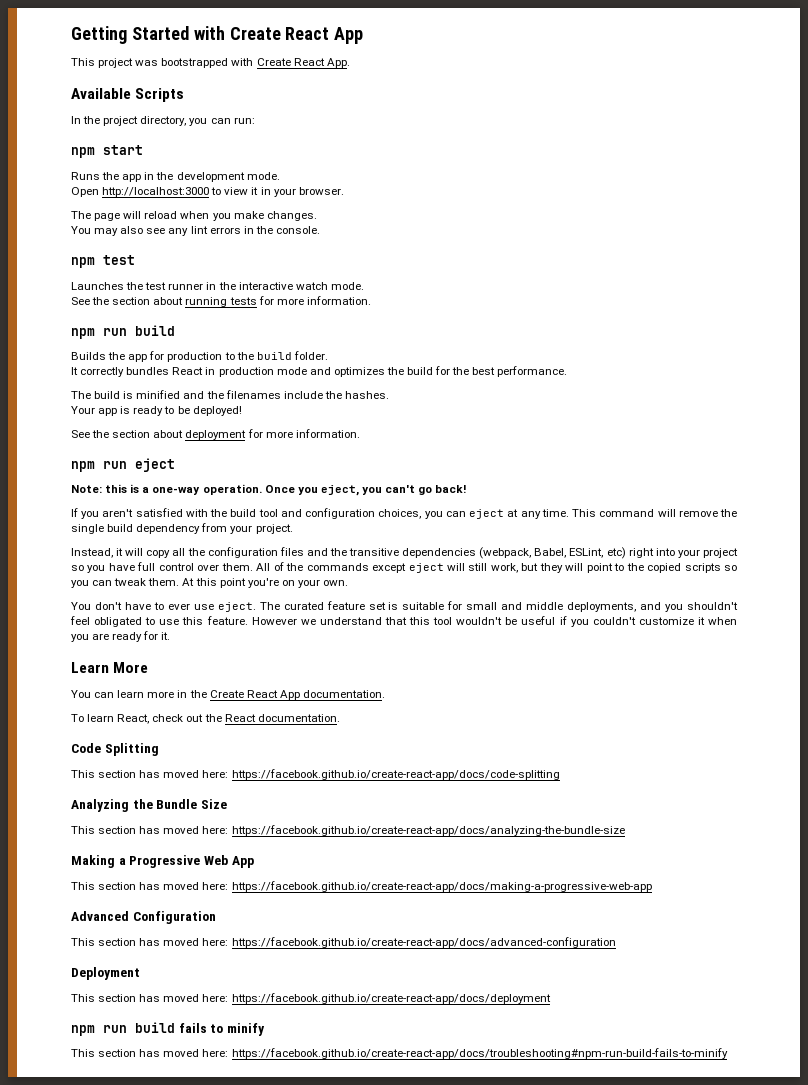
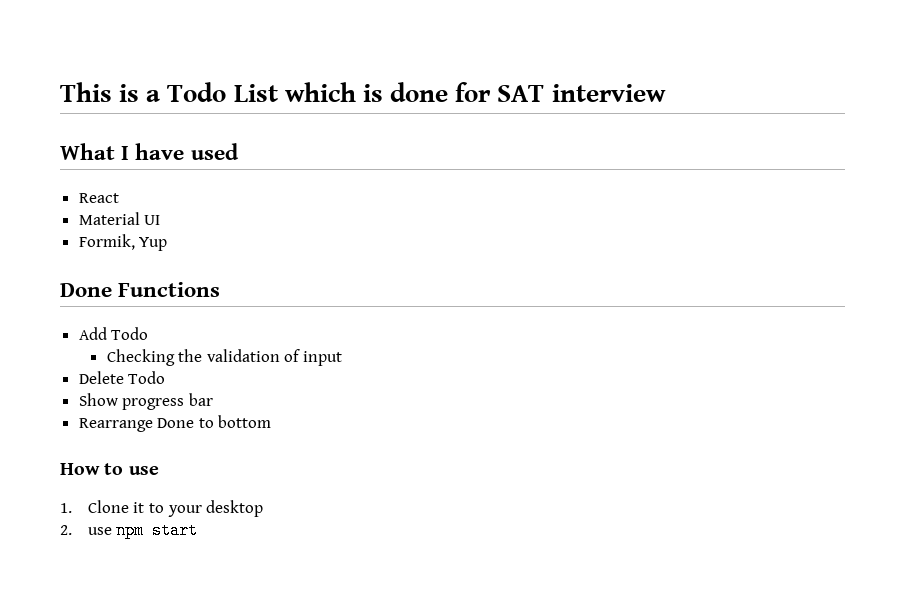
[71,26,364,44] [71,58,350,68] [71,88,185,102] [71,116,255,126] [71,145,143,158] [71,172,280,182] [71,187,344,197] [71,211,317,221] [71,226,320,236] [71,255,135,268] [71,282,364,290] [71,296,371,307] [71,325,175,339] [71,351,328,362] [71,366,568,377] [71,390,389,399] [71,406,242,416] [71,429,360,440] [71,458,175,472] [71,484,467,496] [71,508,737,519] [71,523,293,534] [71,547,738,559] [71,562,738,573] [71,578,349,588] [71,601,738,612] [70,616,738,627] [71,631,171,642] [71,662,149,673] [71,690,385,700] [71,714,340,724] [71,743,159,756] [71,769,560,780] [71,799,227,812] [71,825,625,836] [71,855,254,868] [71,881,652,892] [71,911,216,924] [71,937,616,948] [71,967,140,980] [71,993,551,1004] [71,1022,265,1036] [71,1048,728,1059] Getting Started with Create React App // This project was bootstrapped with Create React App. // Available Scripts // In the project directory, you can run: // npm start // Runs the app in the development mode. // Open http://localhost:3000 to view it in your browser. // The page will reload when you make changes. // You may also see any lint errors in the console. // npm test // Launches the test runner in the interactive watch mode. // See the section about running tests for more information. // npm run build // Builds the app for production to the build folder. // It correctly bundles React in production mode and optimizes the build for the best performance. // The build is minified and the filenames include the hashes. // Your app is ready to be deployed! // See the section about deployment for more information. // npm run eject // Note: this is a one-way operation. Once you eject, you can't go back! // If you aren't satisfied with the build tool and configuration choices, you can eject at any time. This command will remove the single build dependency from your project. // Instead, it will copy all the configuration files and the transitive dependencies (webpack, Babel, ESLint, etc) right into your project so you have full control over them. All of the commands except eject will still work, but they will point to the copied scripts so you can tweak them. At this point you're on your own. // You don't have to ever use eject. The curated feature set is suitable for small and middle deployments, and you shouldn't feel obligated to use this feature. However we understand that this tool wouldn't be useful if you couldn't customize it when you are ready for it. // Learn More // You can learn more in the Create React App documentation. // To learn React, check out the React documentation. // Code Splitting // This section has moved here: https://facebook.github.io/create-react-app/docs/code-splitting // Analyzing the Bundle Size // This section has moved here: https://facebook.github.io/create-react-app/docs/analyzing-the-bundle-size // Making a Progressive Web App // This section has moved here: https://facebook.github.io/create-react-app/docs/making-a-progressive-web-app // Advanced Configuration // This section has moved here: https://facebook.github.io/create-react-app/docs/advanced-configuration // Deployment // This section has moved here: https://facebook.github.io/create-react-app/docs/deployment // npm run build fails to minify // This section has moved here: https://facebook.github.io/create-react-app/docs/troubleshooting#npm-run-build-fails-to-minify -> [60,82,666,102] [60,143,239,160] [78,193,119,203] [78,212,161,225] [78,234,168,251] [60,282,221,297] [78,327,149,340] [106,349,342,366] [78,371,166,384] [78,393,213,410] [78,415,272,432] [60,463,159,475] [60,500,264,517] [60,522,199,539] This is a Todo List which is done for SAT interview // What I have used // React // Material UI // Formik, Yup // Done Functions // Add Todo // Checking the validation of input // Delete Todo // Show progress bar // Rearrange Done to bottom // How to use // 1. Clone it to your desktop // 2. use npm start

